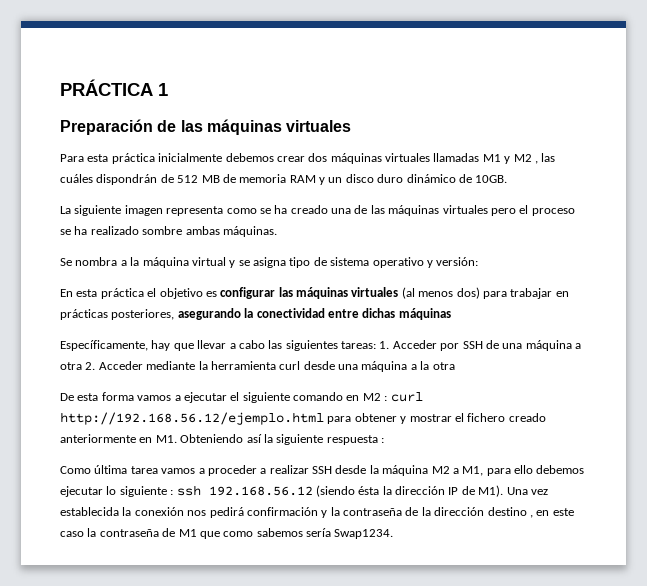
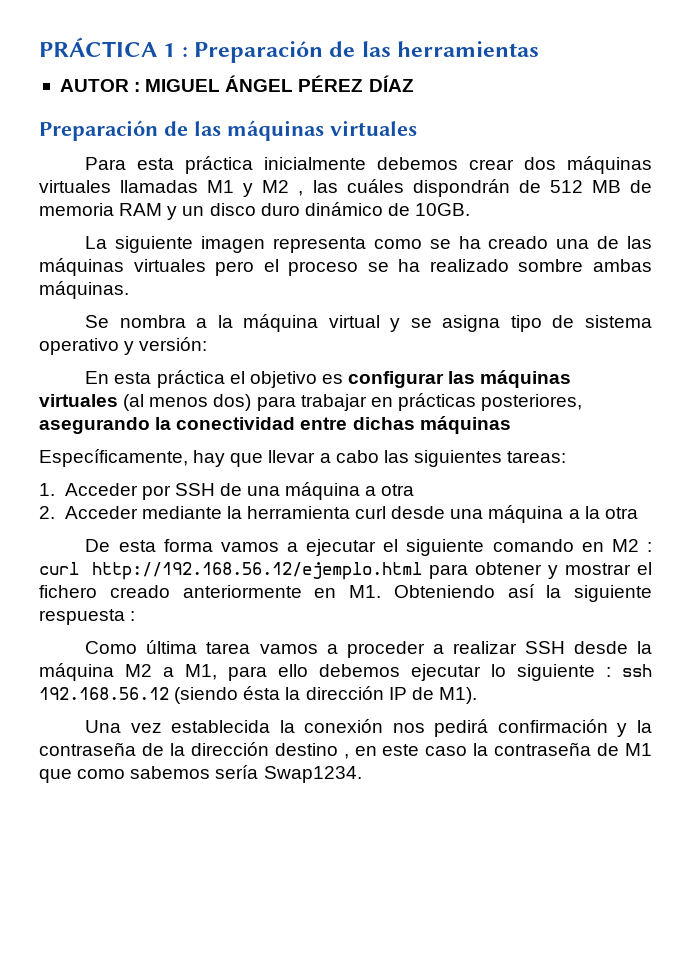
(168, 89) none -> [181,41,540,63] [59,75,414,92] : Preparación de las herramientas // AUTOR : MIGUEL ÁNGEL PÉREZ DÍAZ
(376, 345) none -> (567, 457) //
(82, 366) none -> (415, 490) //
(504, 491) none -> (477, 695) //

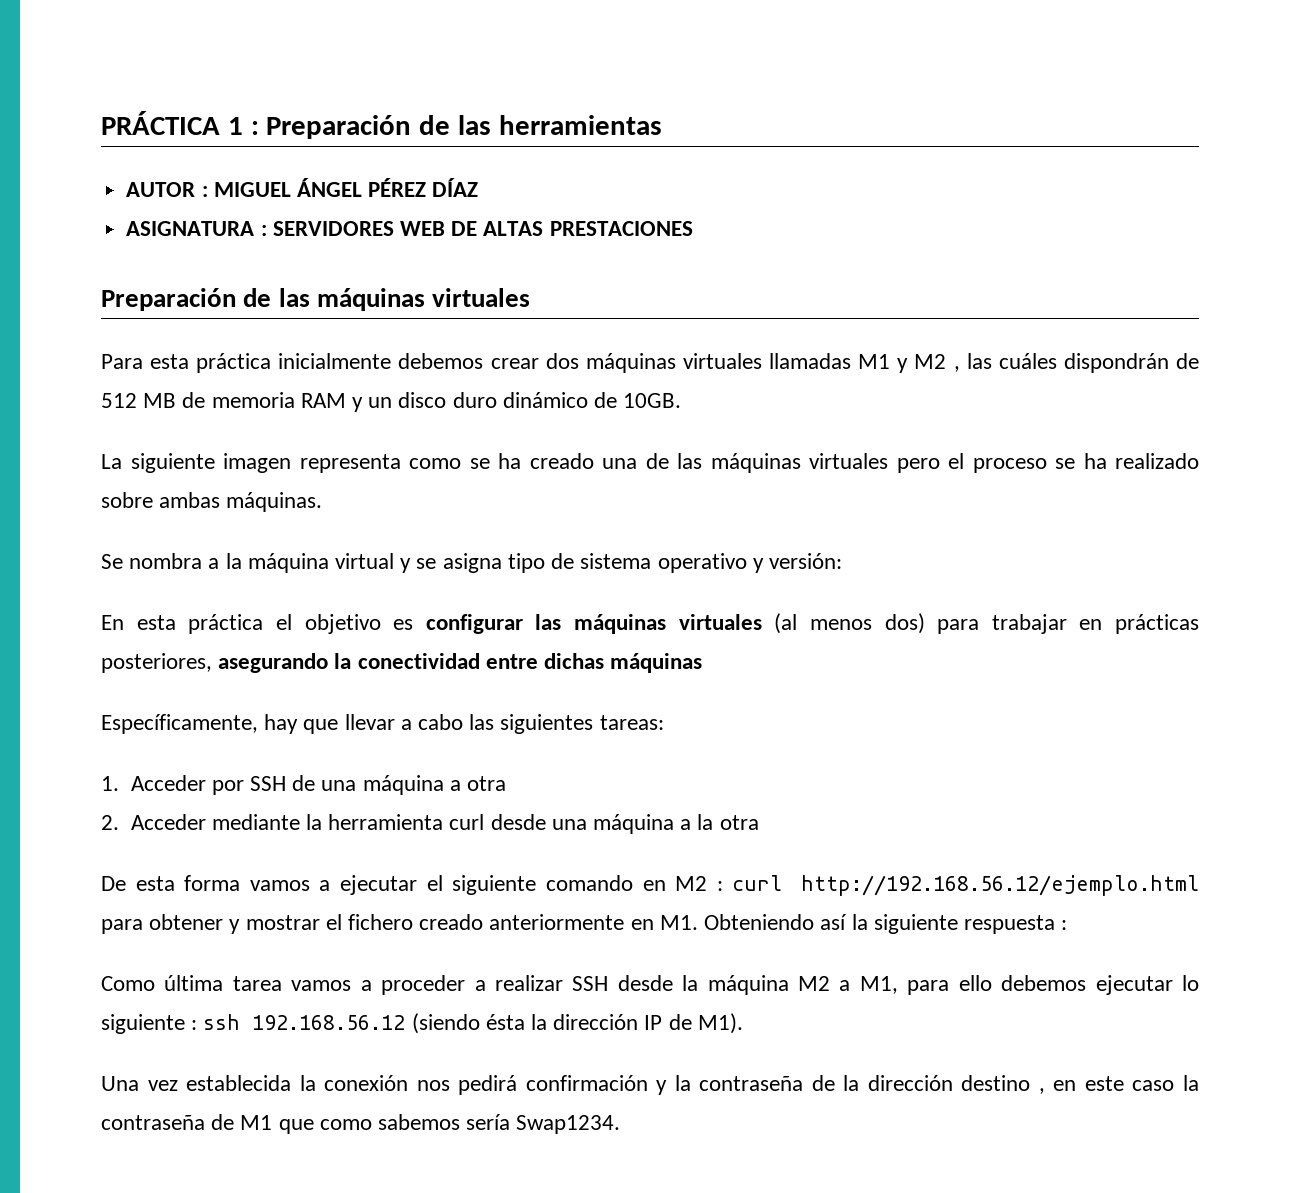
(414, 83) none -> [126,221,693,236] // ASIGNATURA : SERVIDORES WEB DE ALTAS PRESTACIONES
[518,259,584,272] sombre -> [101,492,153,508] sobre

